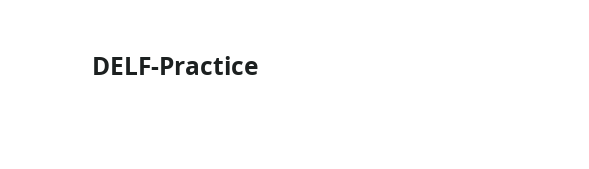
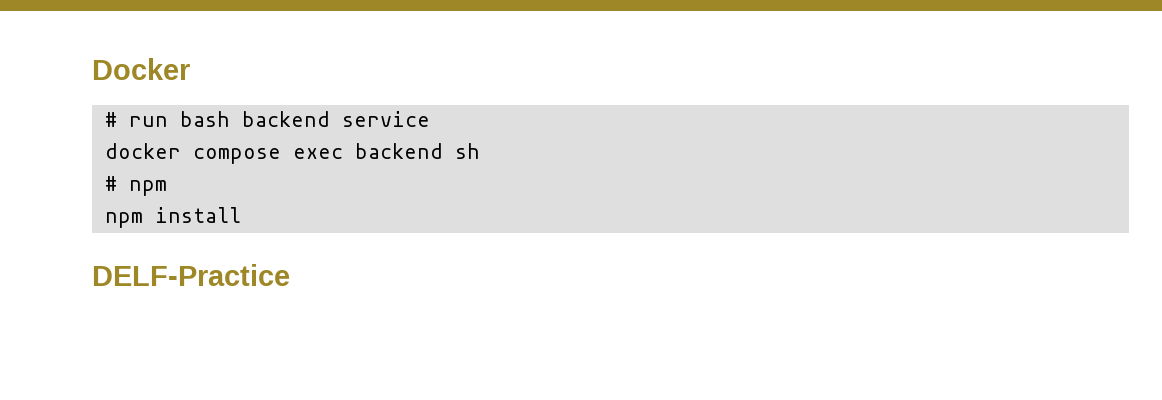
(92, 65) none -> [92,58,190,80] [104,111,430,127] [104,143,480,164] [104,176,167,196] [104,207,241,228] Docker // # run bash backend service // docker compose exec backend sh // # npm // npm install //

